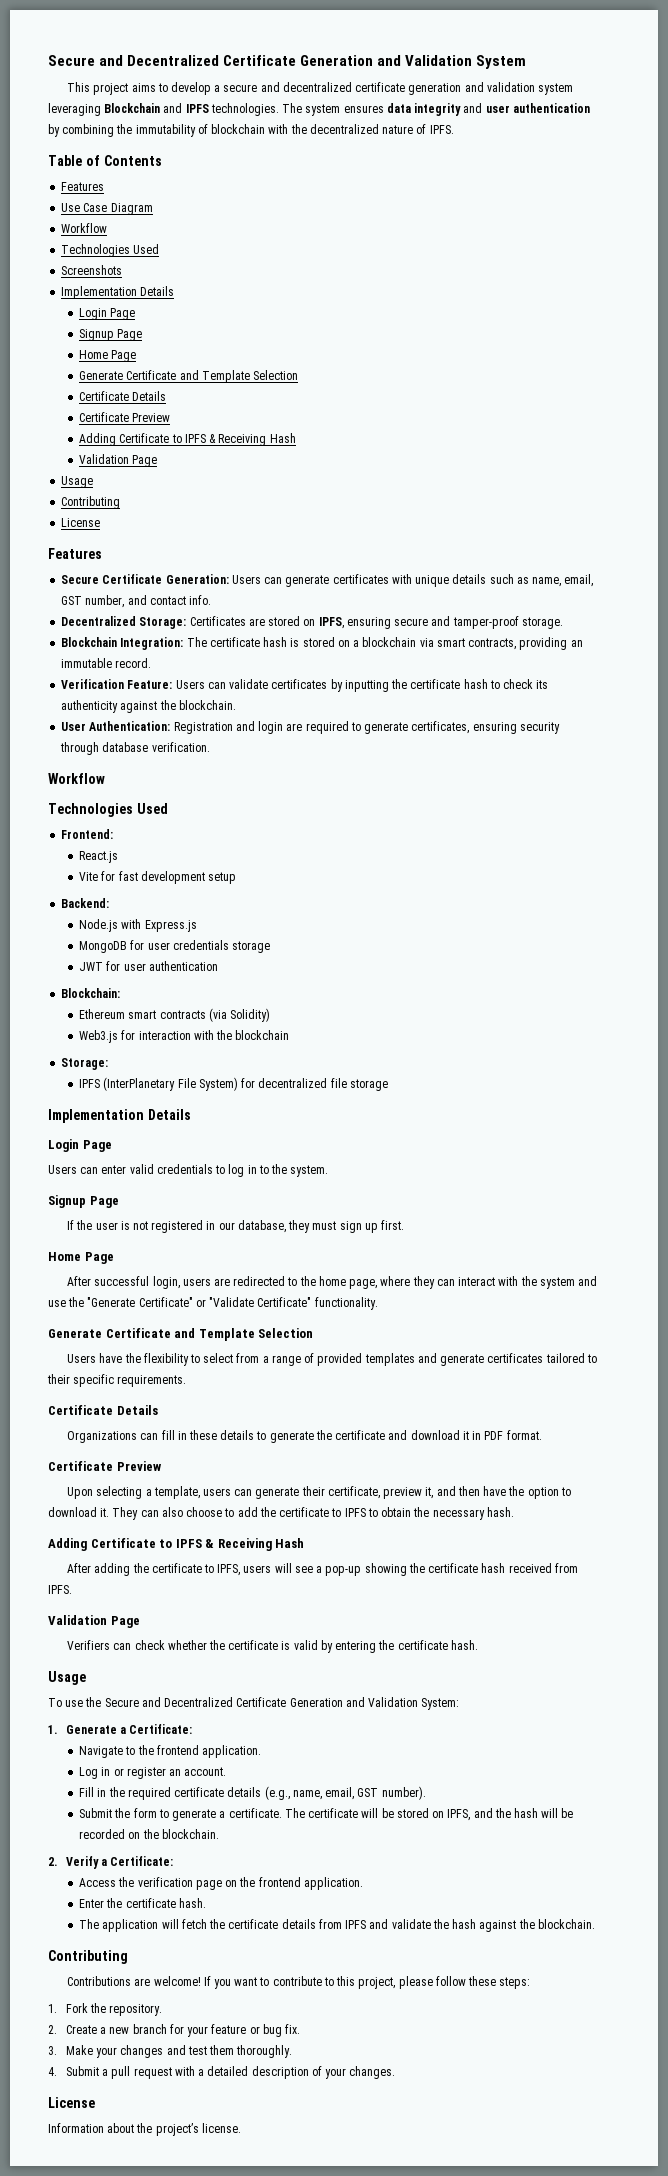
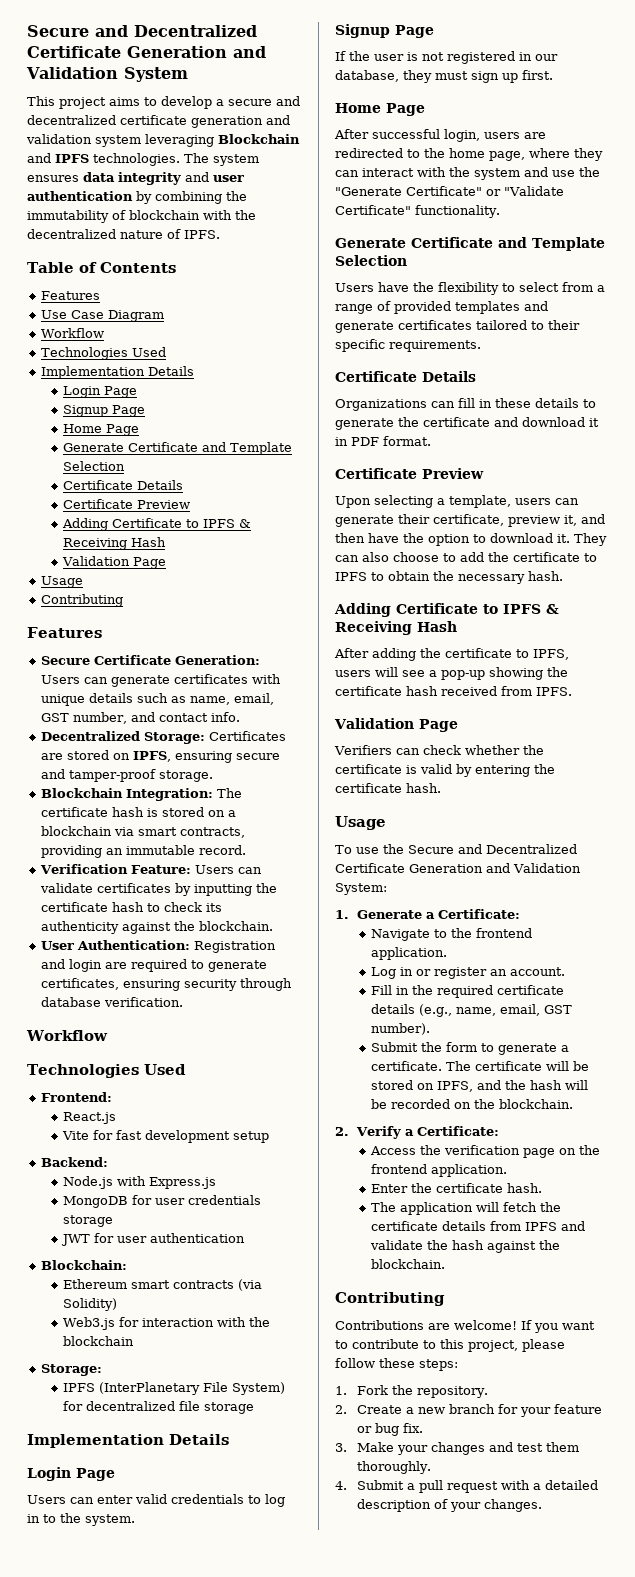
[61,265,123,275] // Screenshots -> (166, 352) none
[61,518,101,527] // License -> (123, 600) none
[48,2097,95,2108] [48,2123,241,2136] // License // Information about the project’s license. -> (543, 1505) none

